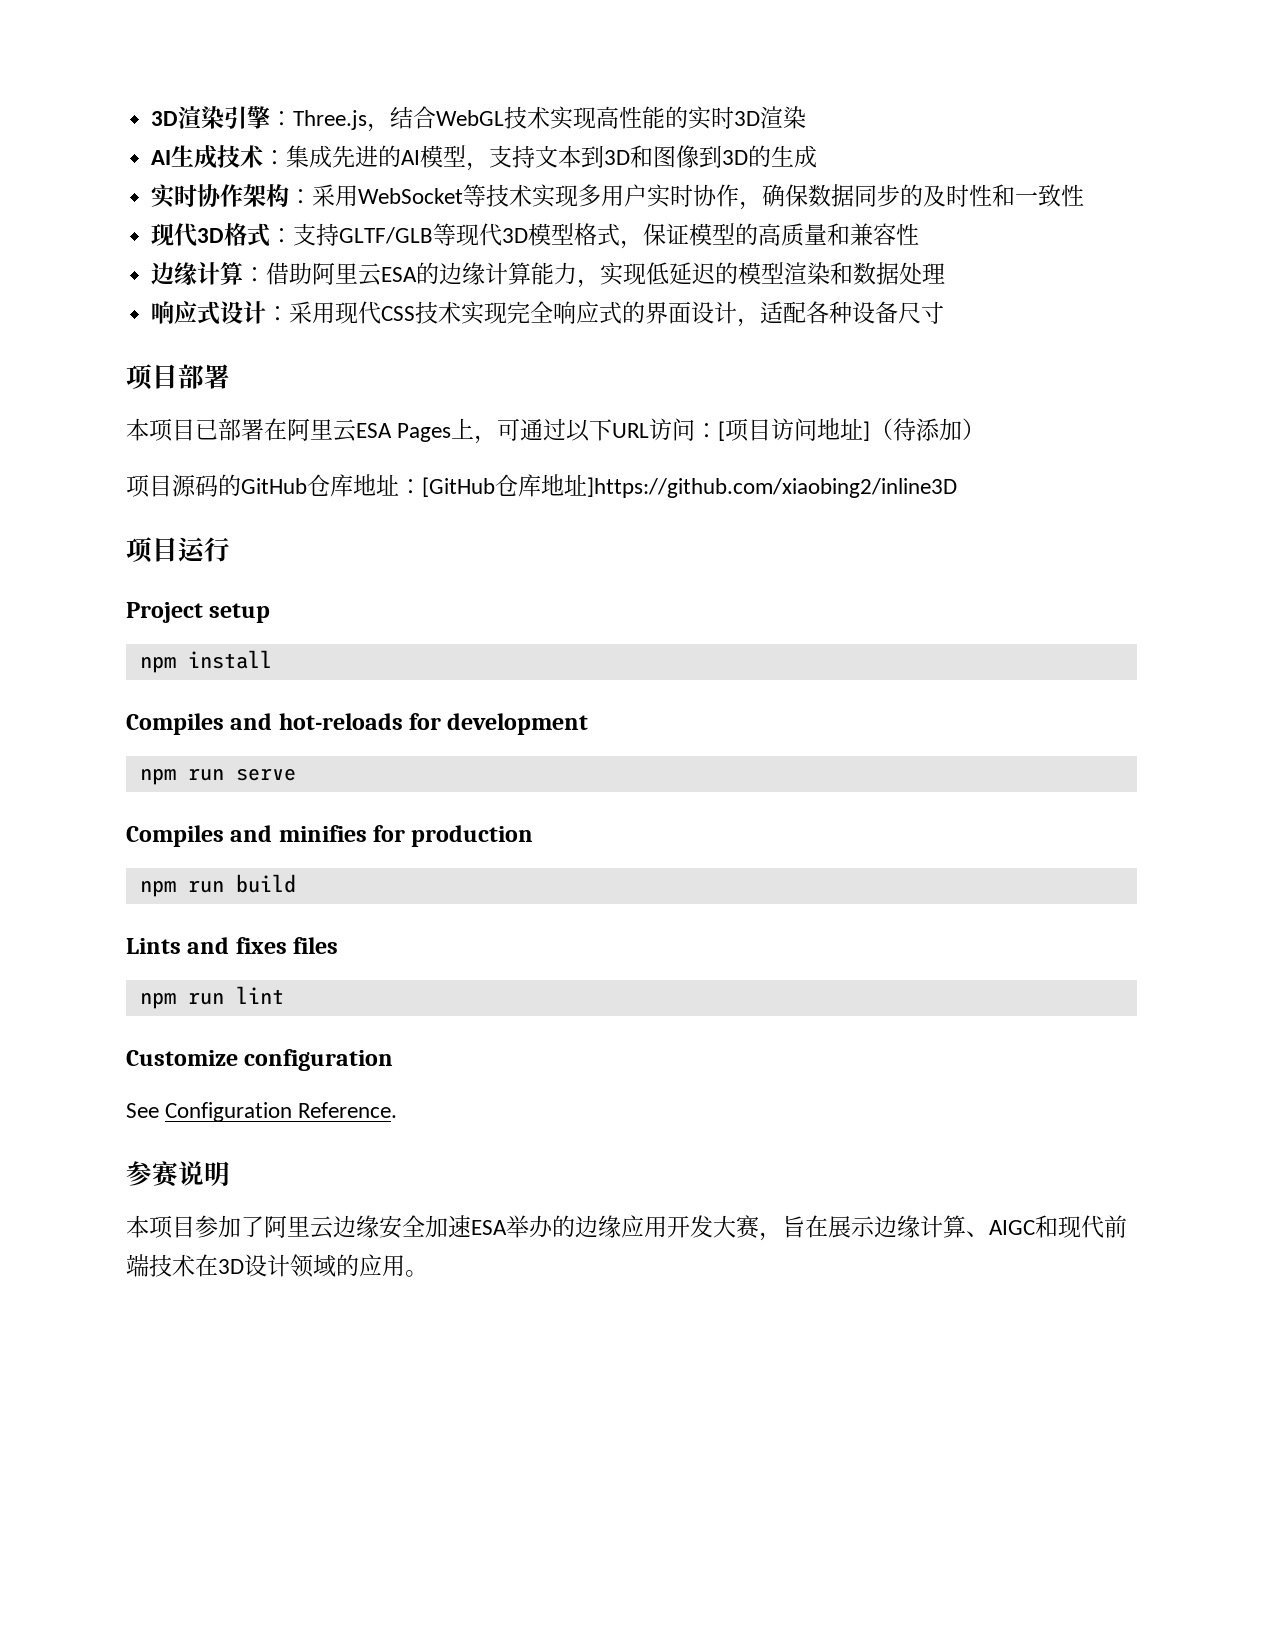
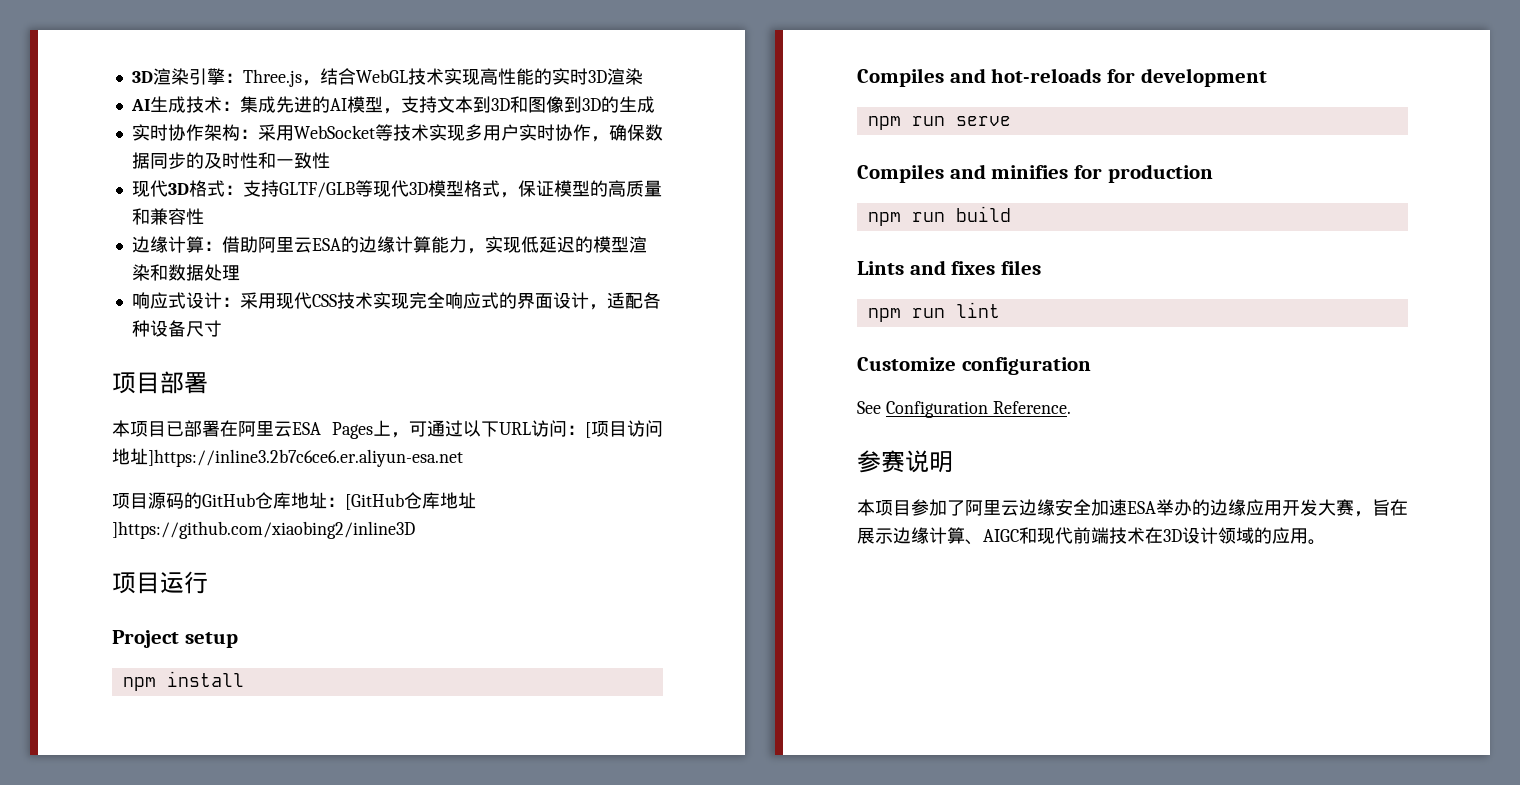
[863,418,986,441] ]（待添加） -> [148,449,463,467] ]https://inline3.2b7c6ce6.er.aliyun-esa.net

